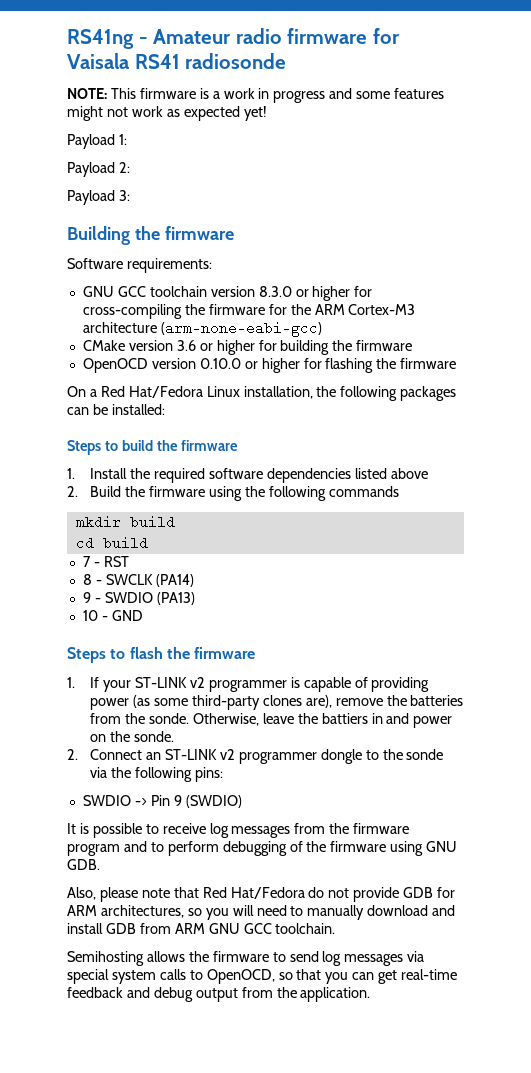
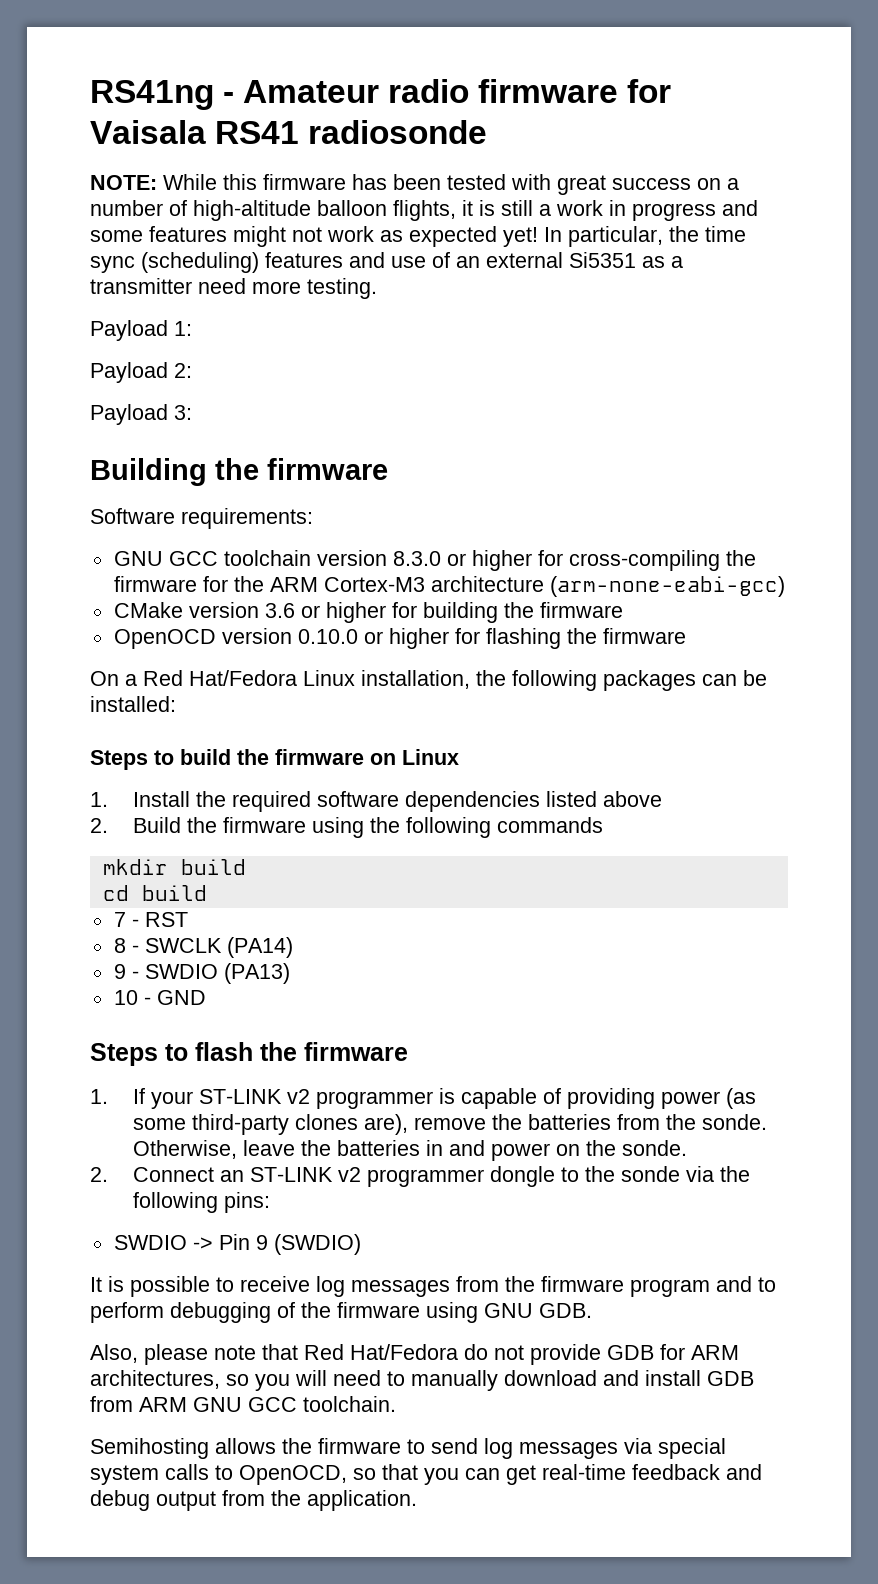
[110,88,209,99] This firmware is -> [163,174,739,195] [90,200,533,221] While this firmware has been tested with great success on a number of high-altitude balloon flights, it is still
(267, 113) none -> [544,226,746,247] [90,252,683,273] [90,278,377,299] In particular, the time sync (scheduling) features and use of an external Si5351 as a transmitter need more testing.
(238, 445) none -> [370,749,459,765] on Linux
[321,713,368,724] battiers -> [336,1140,420,1156] batteries

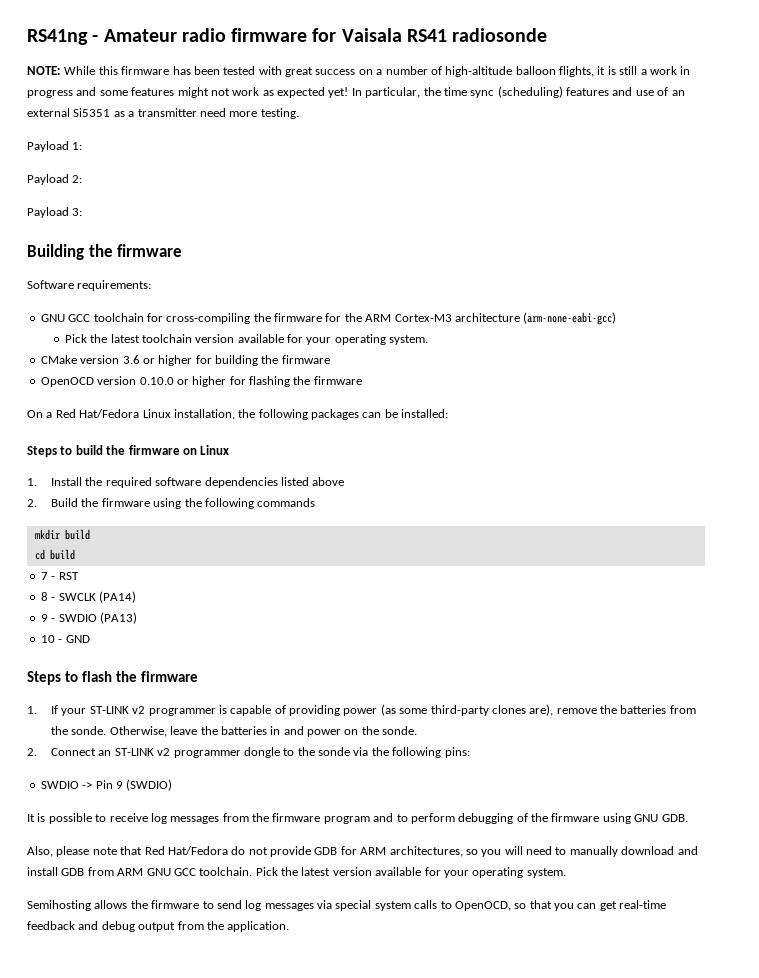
[316,550,532,571] version 8.3.0 or higher -> (144, 317) none
(785, 586) none -> [64,334,429,345] // Pick the latest toolchain version available for your operating system.
(396, 1404) none -> [255,867,566,878] Pick the latest version available for your operating system.

